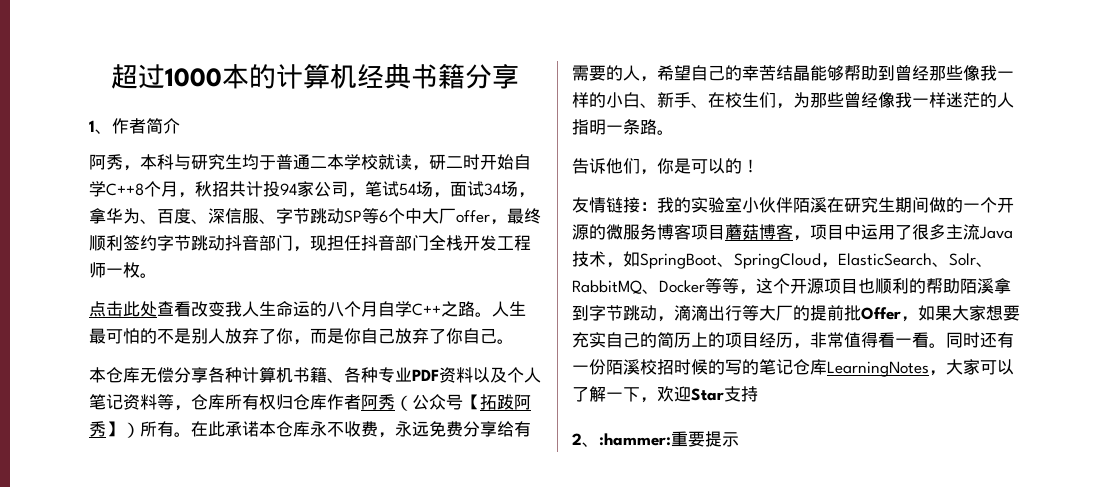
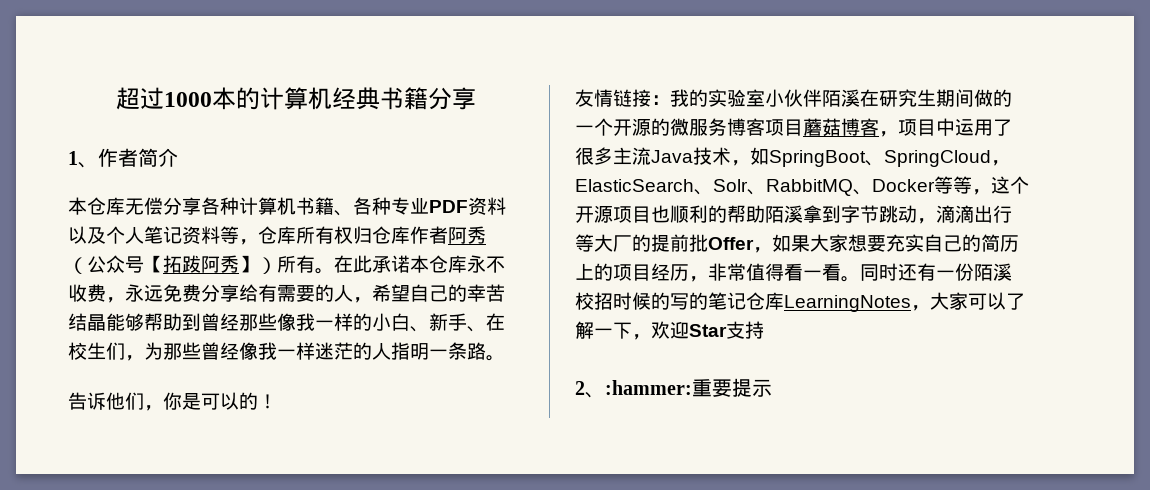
[89,154,531,171] [89,181,535,198] [89,208,541,225] [89,235,531,252] [89,262,157,278] [89,301,526,317] [89,328,514,345] // 阿秀，本科与研究生均于普通二本学校就读，研二时开始自学C++8个月，秋招共计投94家公司，笔试54场，面试34场，拿华为、百度、深信服、字节跳动SP等6个中大厂offer，最终顺利签约字节跳动抖音部门，现担任抖音部门全栈开发工程师一枚。 // 点击此处查看改变我人生命运的八个月自学C++之路。人生最可怕的不是别人放弃了你，而是你自己放弃了你自己。 -> (178, 157) none

